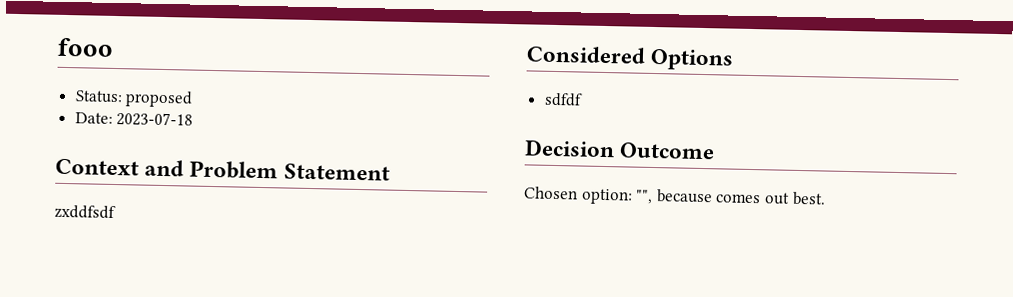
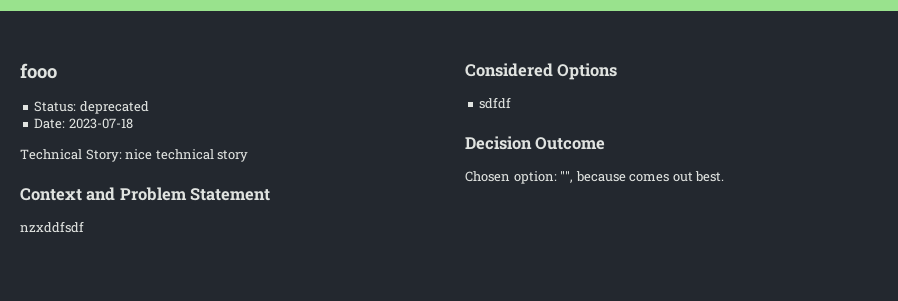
[125,90,194,108] proposed -> [79,101,149,114] deprecated
(194, 119) none -> [20,149,249,162] // Technical Story: nice technical story
[54,204,116,220] zxddfsdf -> [20,221,84,233] nzxddfsdf

